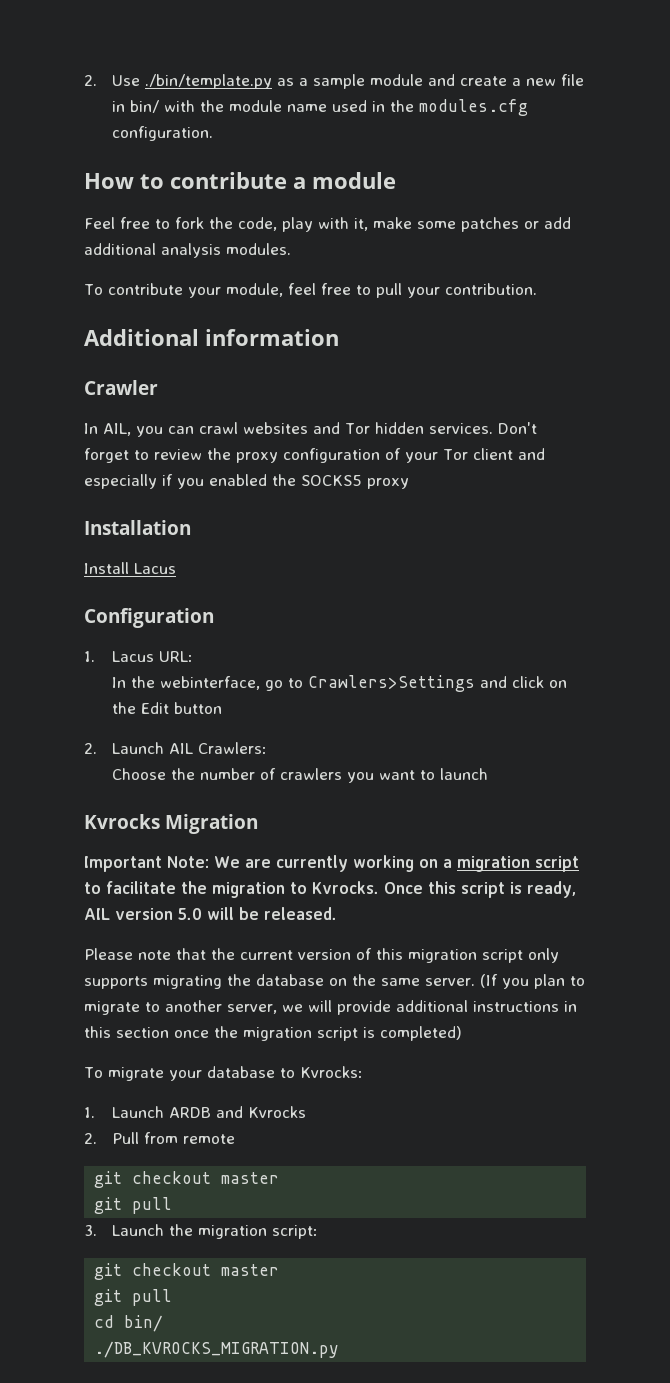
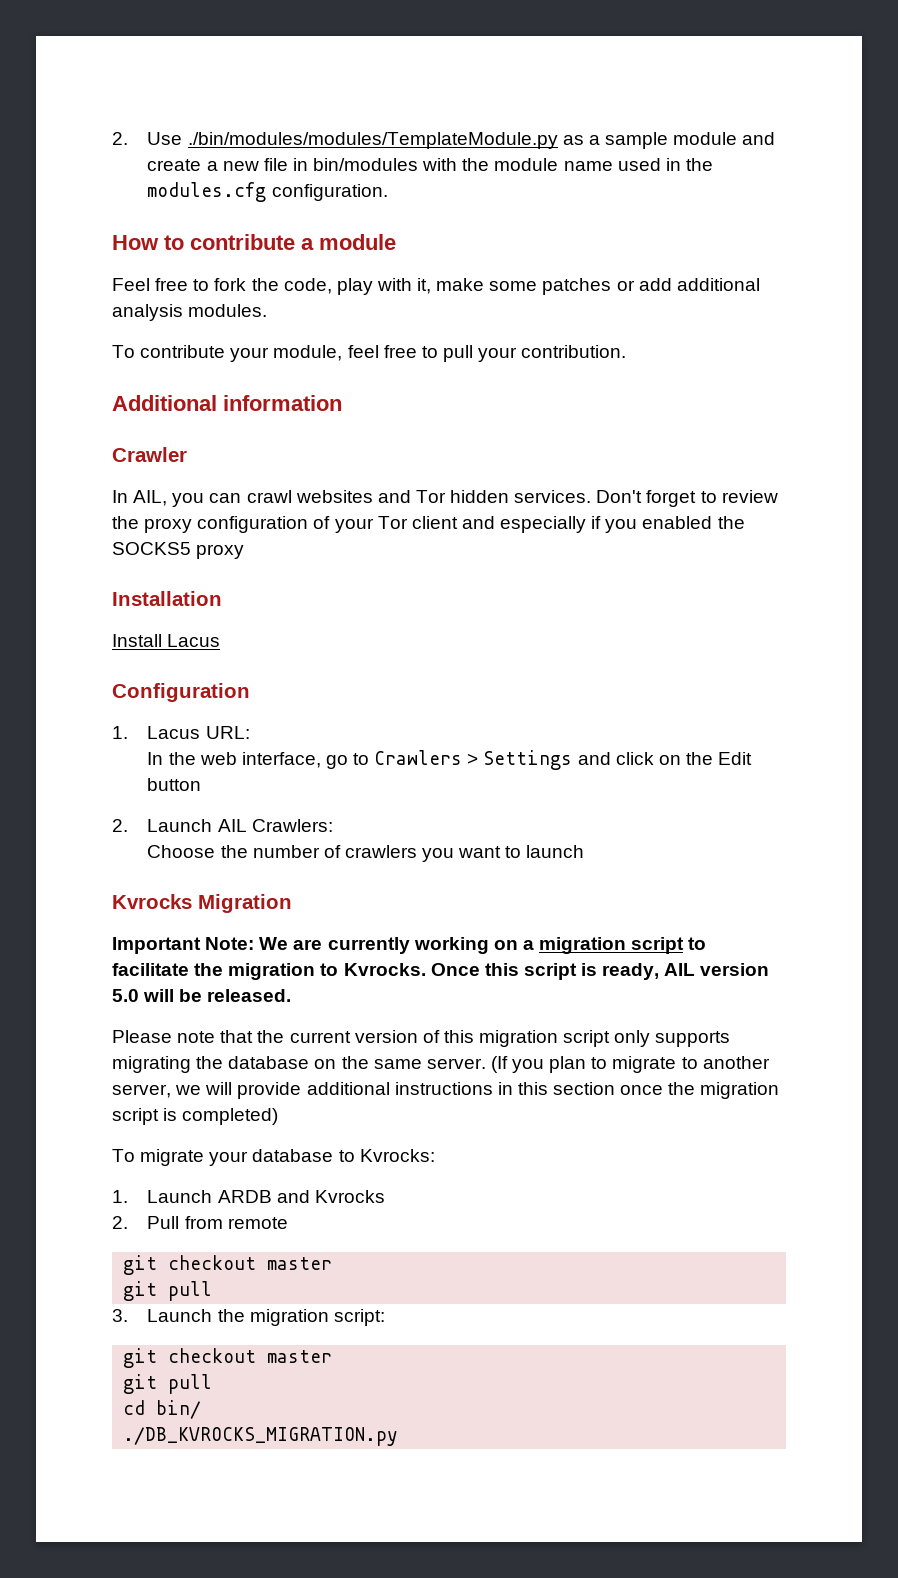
[144,74,272,89] ./bin/template.py -> [187,132,558,149] ./bin/modules/modules/TemplateModule.py
[129,100,159,113] bin/ -> [313,158,419,171] bin/modules
[159,675,475,692] webinterface, go to Crawlers>Settings -> [199,750,573,770] web interface, go to Crawlers > Settings

